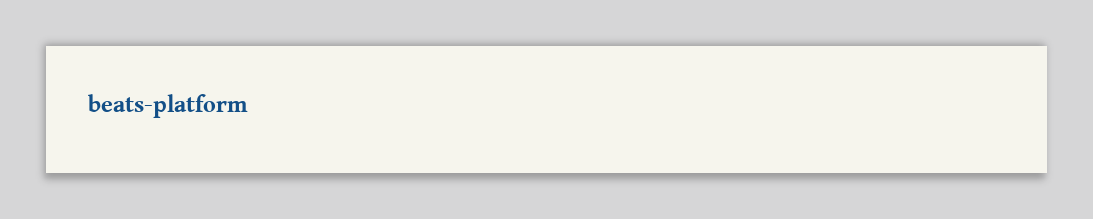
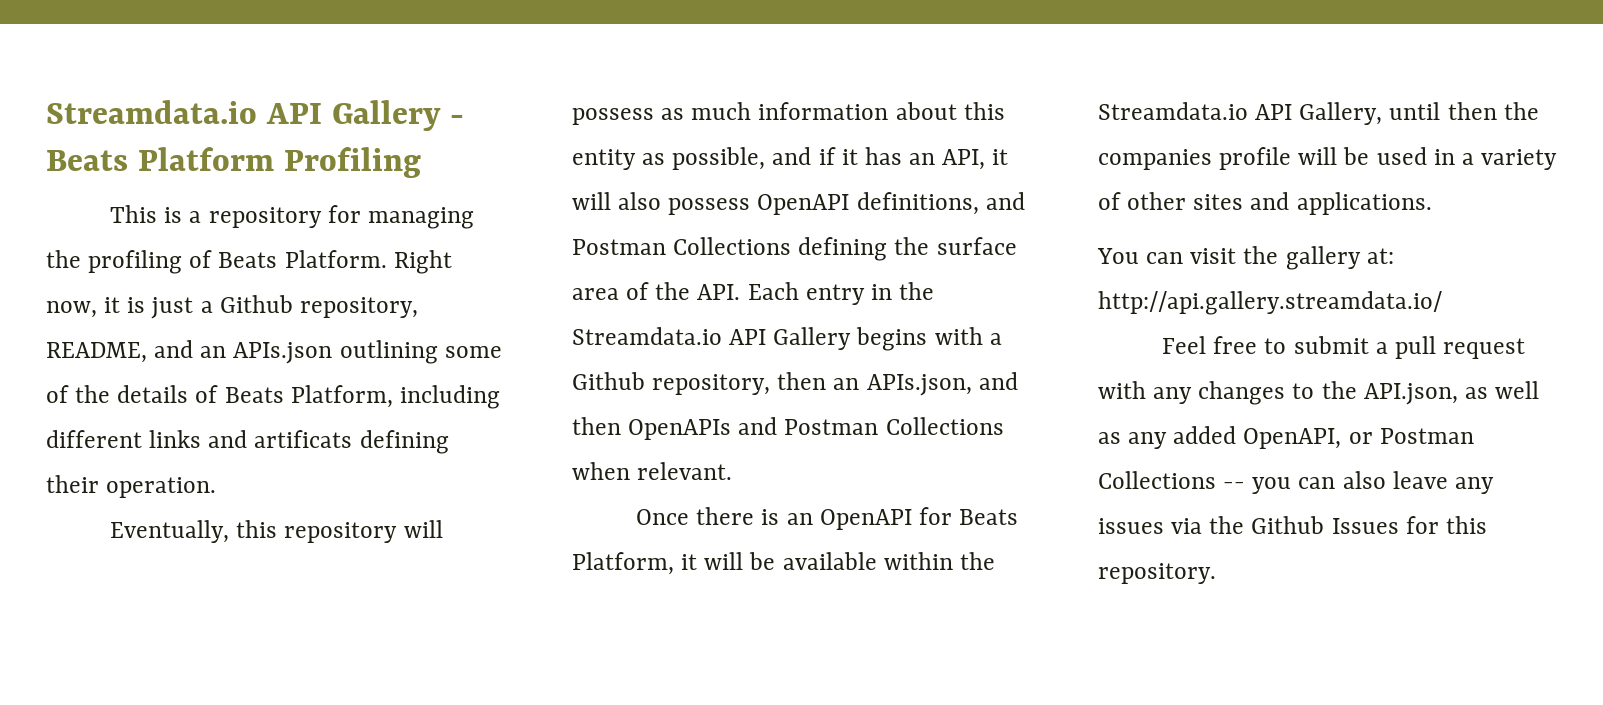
[88,94,248,118] beats-platform -> [46,100,464,131] [46,147,421,178] [110,205,474,229] [46,250,452,274] [46,295,418,319] [46,340,502,364] [46,385,500,409] [46,430,449,454] [46,475,217,498] [110,520,443,543] [572,102,1005,125] [572,147,1009,170] [572,192,1025,215] [572,237,1017,261] [572,282,935,305] [572,327,1002,351] [572,372,1018,396] [572,417,1004,440] [572,462,733,480] [636,507,1019,530] [572,552,995,575] [1098,102,1539,125] [1098,147,1558,170] [1098,192,1432,215] [1097,246,1394,270] [1098,291,1442,315] [1162,336,1526,359] [1098,381,1540,405] [1098,426,1474,449] [1098,471,1494,494] [1098,516,1487,534] [1098,563,1216,584] Streamdata.io API Gallery - Beats Platform Profiling // This is a repository for managing the profiling of Beats Platform. Right now, it is just a Github repository, README, and an APIs.json outlining some of the details of Beats Platform, including different links and artificats defining their operation. // Eventually, this repository will possess as much information about this entity as possible, and if it has an API, it will also possess OpenAPI definitions, and Postman Collections defining the surface area of the API. Each entry in the Streamdata.io API Gallery begins with a Github repository, then an APIs.json, and then OpenAPIs and Postman Collections when relevant. // Once there is an OpenAPI for Beats Platform, it will be available within the Streamdata.io API Gallery, until then the companies profile will be used in a variety of other sites and applications. // You can visit the gallery at: http://api.gallery.streamdata.io/ // Feel free to submit a pull request with any changes to the API.json, as well as any added OpenAPI, or Postman Collections -- you can also leave any issues via the Github Issues for this repository.

